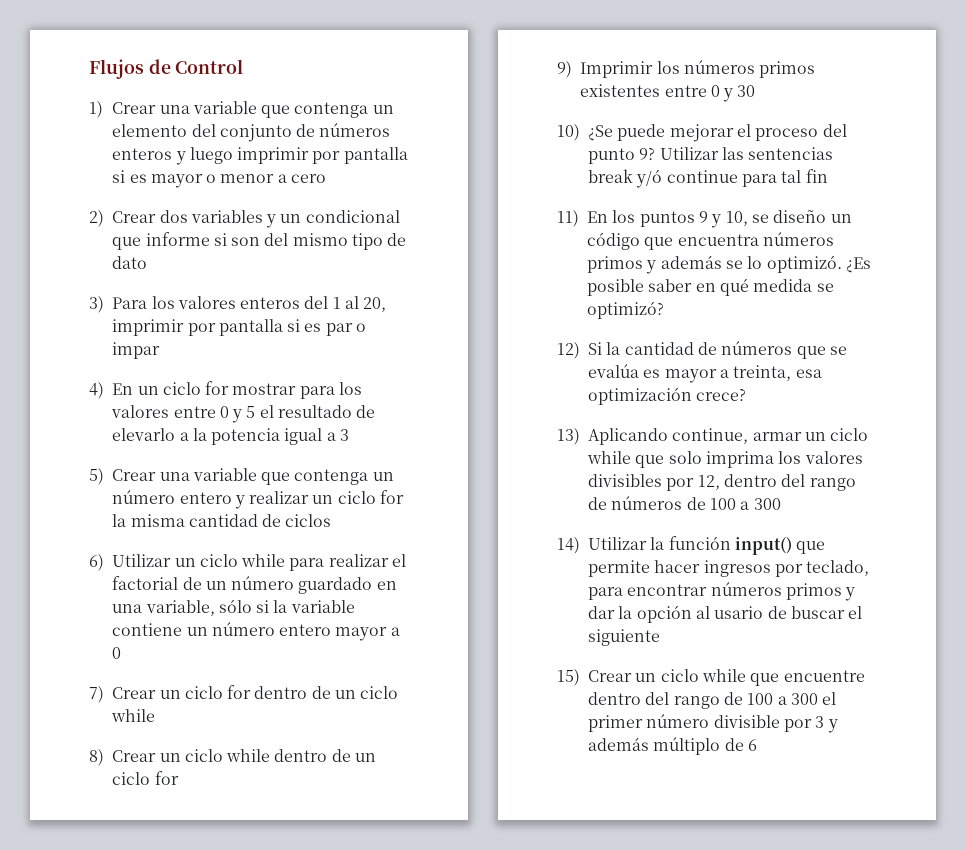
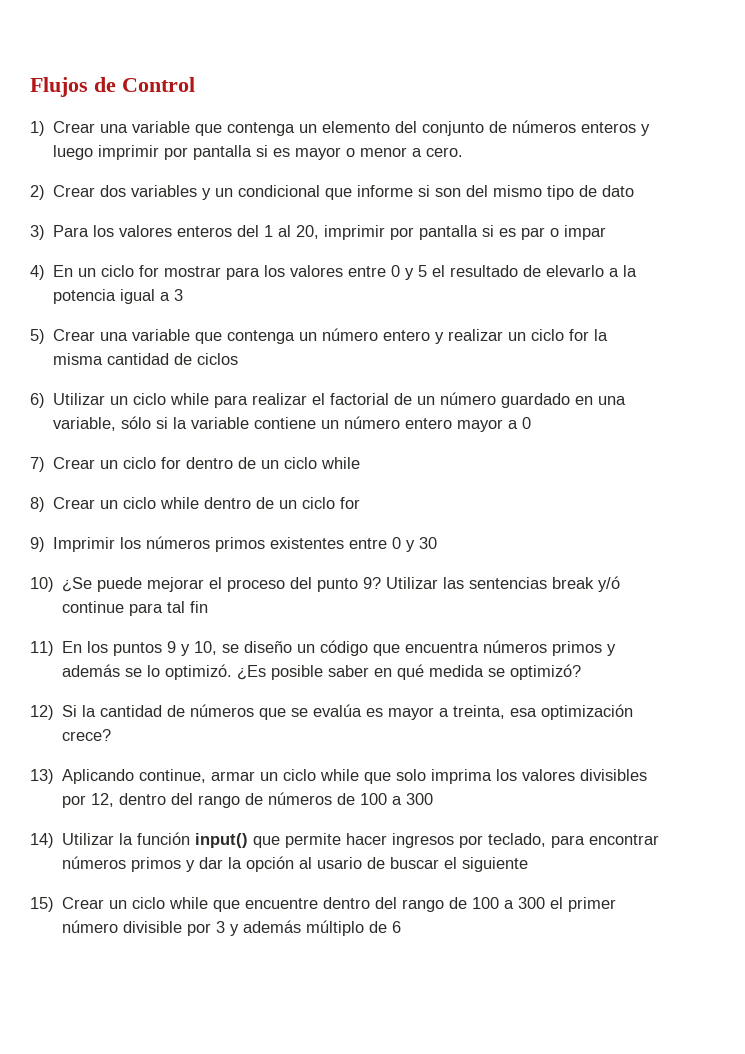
[291,174,327,183] cero -> [426,147,464,157] cero.

